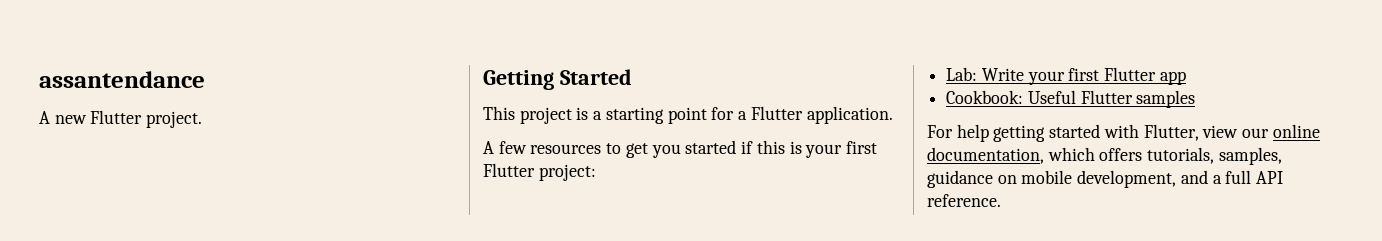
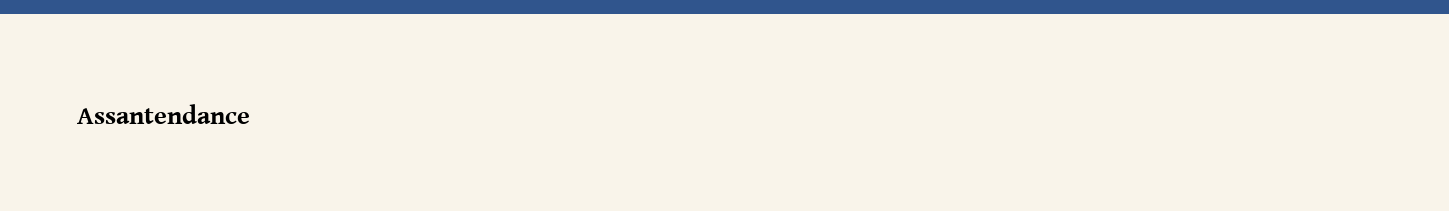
[39,71,205,88] [39,110,203,128] [483,69,632,90] [483,106,893,124] [483,140,877,158] [483,163,596,181] [946,67,1186,85] [946,90,1196,108] [927,124,1320,142] [927,147,1282,165] [927,170,1284,188] [927,194,1001,207] assantendance // A new Flutter project. // Getting Started // This project is a starting point for a Flutter application. // A few resources to get you started if this is your first Flutter project: // Lab: Write your first Flutter app // Cookbook: Useful Flutter samples // For help getting started with Flutter, view our online documentation, which offers tutorials, samples, guidance on mobile development, and a full API reference. -> [77,104,250,124] Assantendance

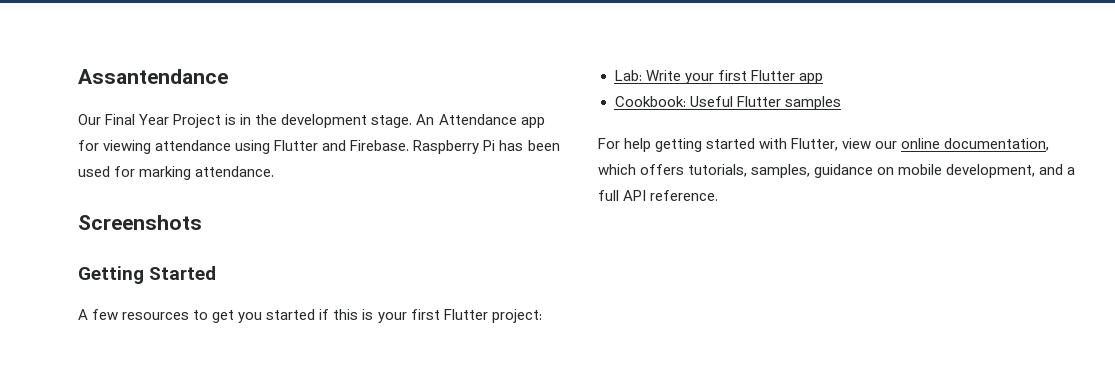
(250, 114) none -> [78,114,545,128] [78,140,560,154] [78,166,275,180] [78,215,202,230] [78,266,217,284] [78,309,542,323] [614,70,823,84] [614,96,841,110] [598,138,1050,152] [598,164,1076,178] [598,190,719,201] // Our Final Year Project is in the development stage. An Attendance app for viewing attendance using Flutter and Firebase. Raspberry Pi has been used for marking attendance. // Screenshots // Getting Started // A few resources to get you started if this is your first Flutter project: // Lab: Write your first Flutter app // Cookbook: Useful Flutter samples // For help getting started with Flutter, view our online documentation, which offers tutorials, samples, guidance on mobile development, and a full API reference.

